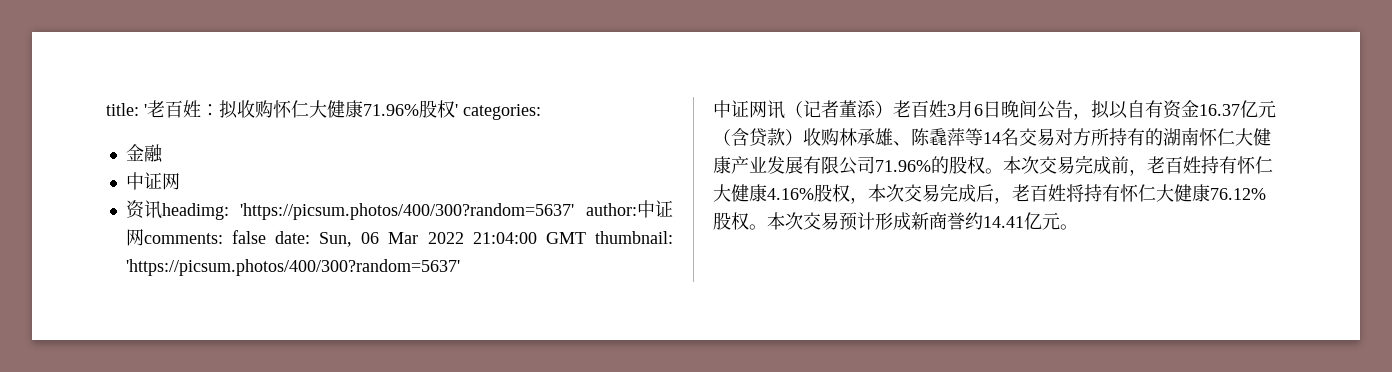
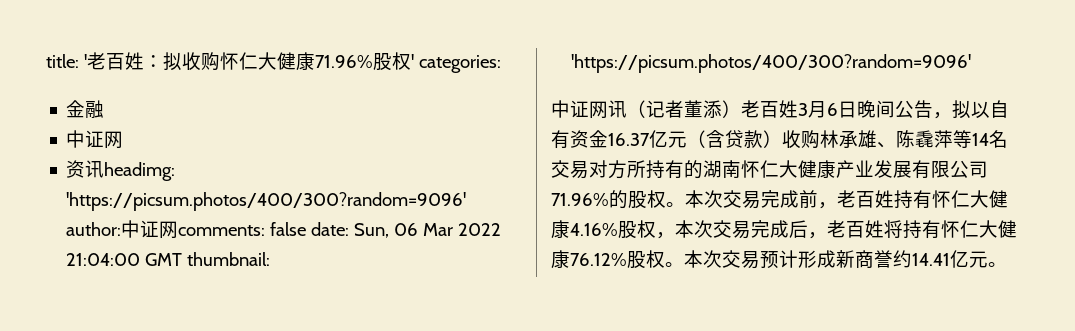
[240,203,575,220] 'https://picsum.photos/400/300?random=5637' -> [66,192,467,211] 'https://picsum.photos/400/300?random=9096'
[125,259,460,276] 'https://picsum.photos/400/300?random=5637' -> [571,54,972,73] 'https://picsum.photos/400/300?random=9096'

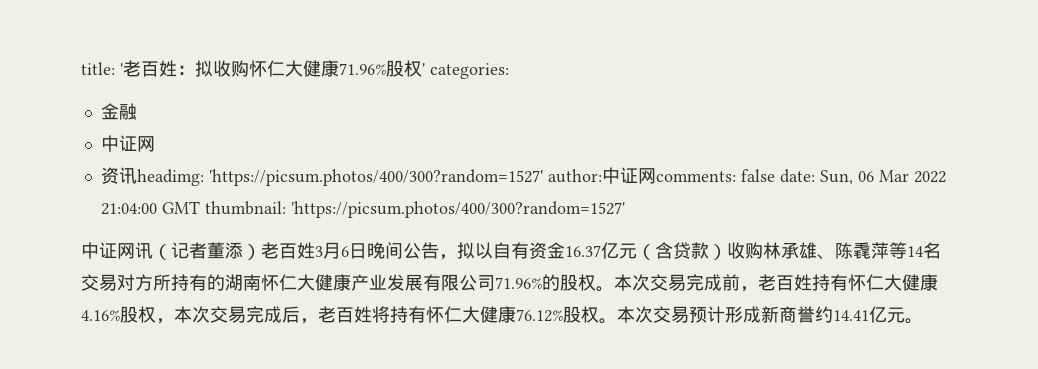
[66,192,467,211] 'https://picsum.photos/400/300?random=9096' -> [208,169,543,186] 'https://picsum.photos/400/300?random=1527'
[571,54,972,73] 'https://picsum.photos/400/300?random=9096' -> [290,201,625,218] 'https://picsum.photos/400/300?random=1527'

